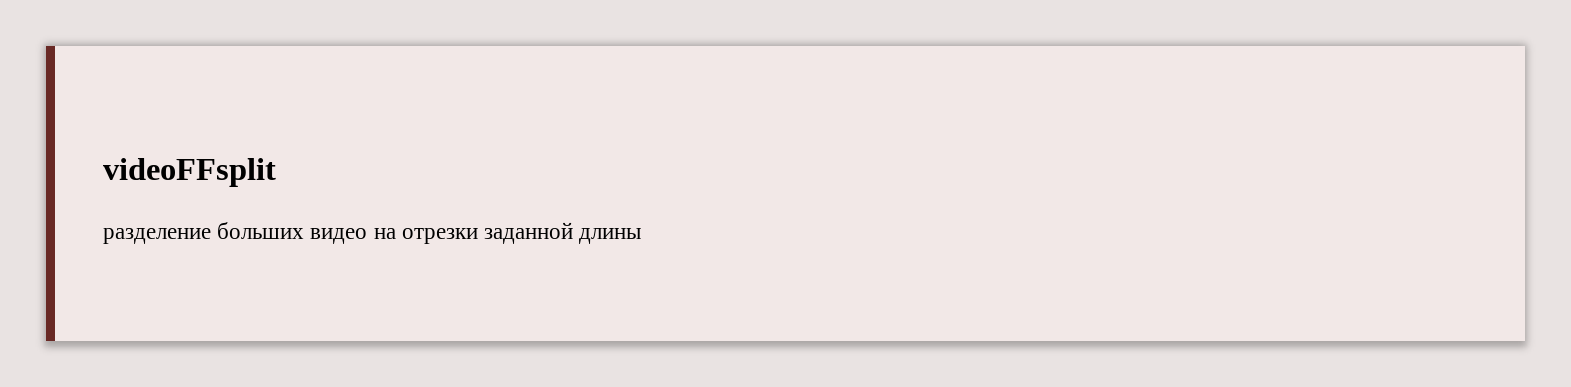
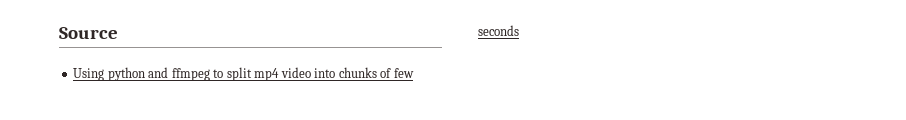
[103,158,276,187] [103,222,642,244] videoFFsplit // разделение больших видео на отрезки заданной длины -> [59,27,118,39] [73,67,414,81] [478,25,520,36] Source // Using python and ffmpeg to split mp4 video into chunks of few seconds

